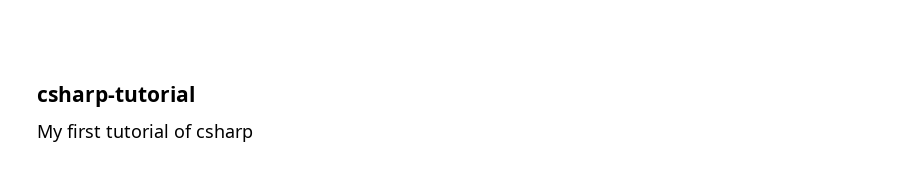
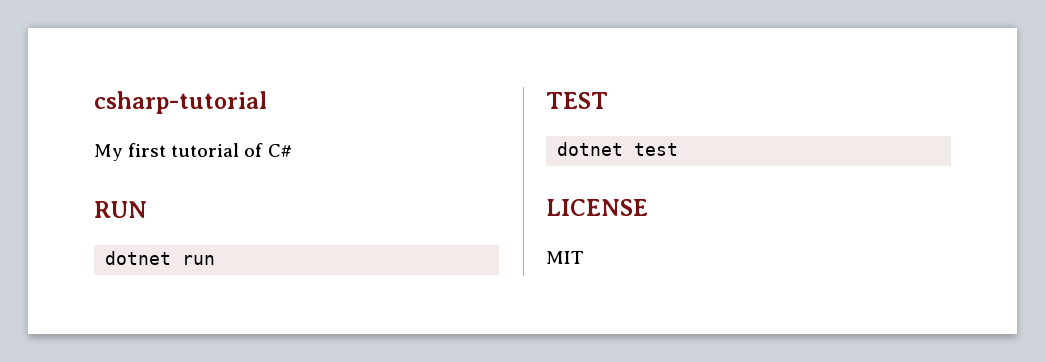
[196,124,253,142] csharp -> [267,144,292,157] [94,201,147,218] [105,251,216,265] [546,92,608,109] [557,142,679,156] [546,199,648,216] [546,251,584,264] C# // RUN // dotnet run // TEST // dotnet test // LICENSE // MIT

